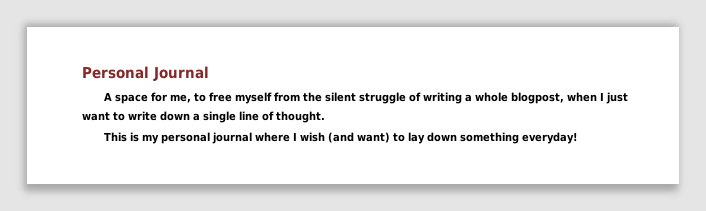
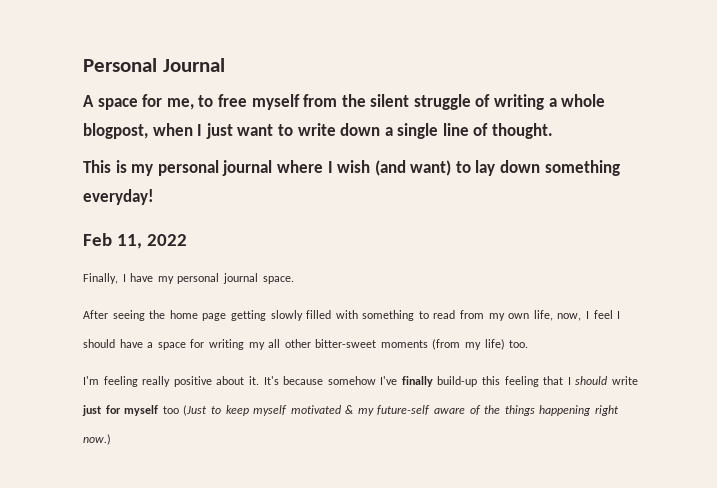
(578, 138) none -> [83,233,187,249] [83,273,294,284] [83,310,621,321] [83,339,529,350] [83,376,639,387] [82,405,620,416] [83,434,111,445] // Feb 11, 2022 // Finally, I have my personal journal space. // After seeing the home page getting slowly filled with something to read from my own life, now, I feel I should have a space for writing my all other bitter-sweet moments (from my life) too. // I'm feeling really positive about it. It's because somehow I've finally build-up this feeling that I should write just for myself too (Just to keep myself motivated & my future-self aware of the things happening right now.)

